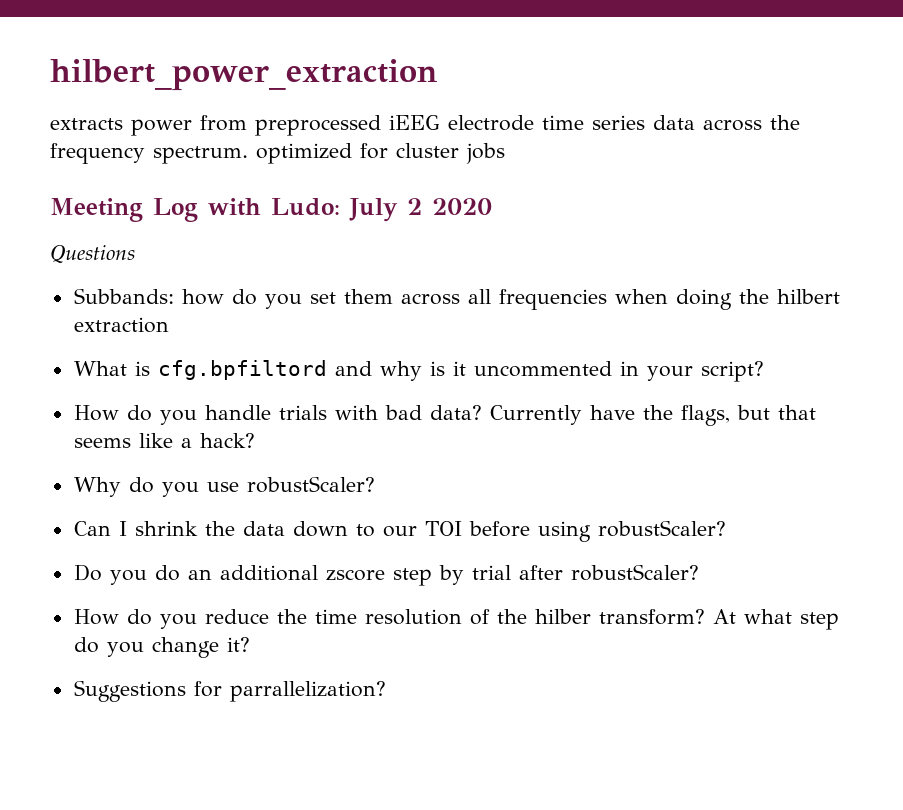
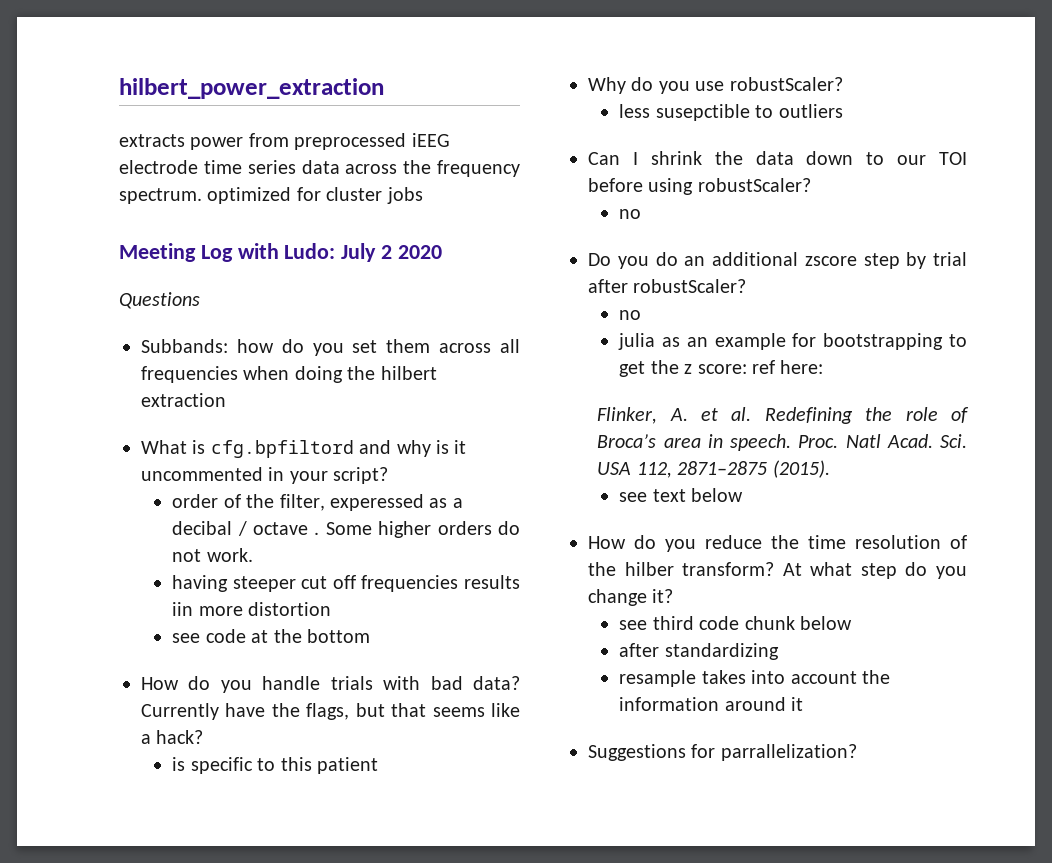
(764, 371) none -> [172,494,463,511] [172,521,520,538] [172,548,253,562] [172,575,520,592] [172,602,332,616] [172,629,370,643] // order of the filter, experessed as a decibal / octave . Some higher orders do not work. // having steeper cut off frequencies results iin more distortion // see code at the bottom
(255, 440) none -> [172,757,378,774] // is specific to this patient
(375, 484) none -> [619,104,843,121] // less susepctible to outliers
(726, 528) none -> [619,209,642,219] // no
(699, 572) none -> [619,310,642,320] [618,333,967,350] [619,360,824,377] [597,407,969,424] [597,434,967,451] [597,460,830,478] [619,488,744,502] // no // julia as an example for bootstrapping to get the z score: ref here: // Flinker, A. et al. Redefining the role of Broca’s area in speech. Proc. Natl Acad. Sci. USA 112, 2871–2875 (2015). // see text below
(250, 644) none -> [619,616,852,630] [619,643,779,660] [619,670,890,687] [619,697,804,711] // see third code chunk below // after standardizing // resample takes into account the information around it

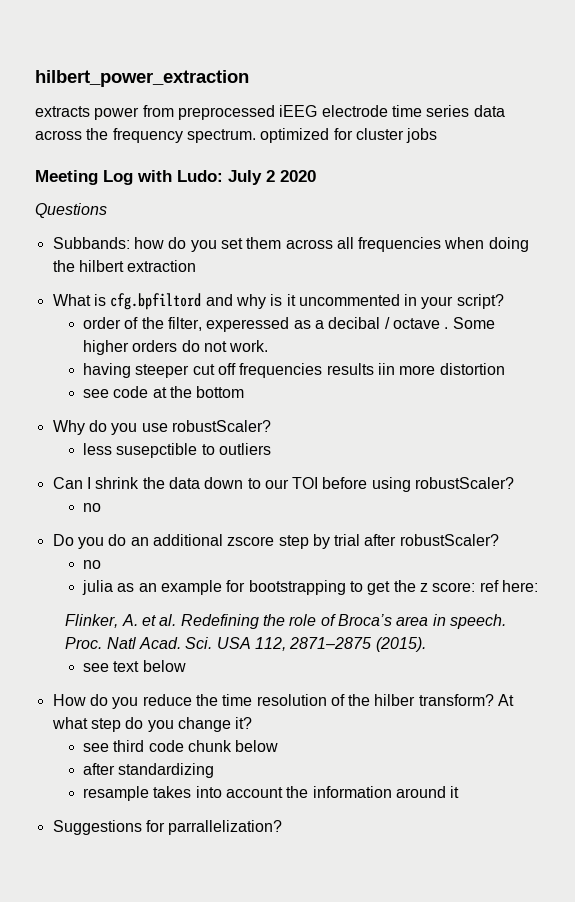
[141,676,520,693] [141,703,520,720] [141,730,204,744] [172,757,378,774] // How do you handle trials with bad data? Currently have the flags, but that seems like a hack? // is specific to this patient -> (245, 392) none

